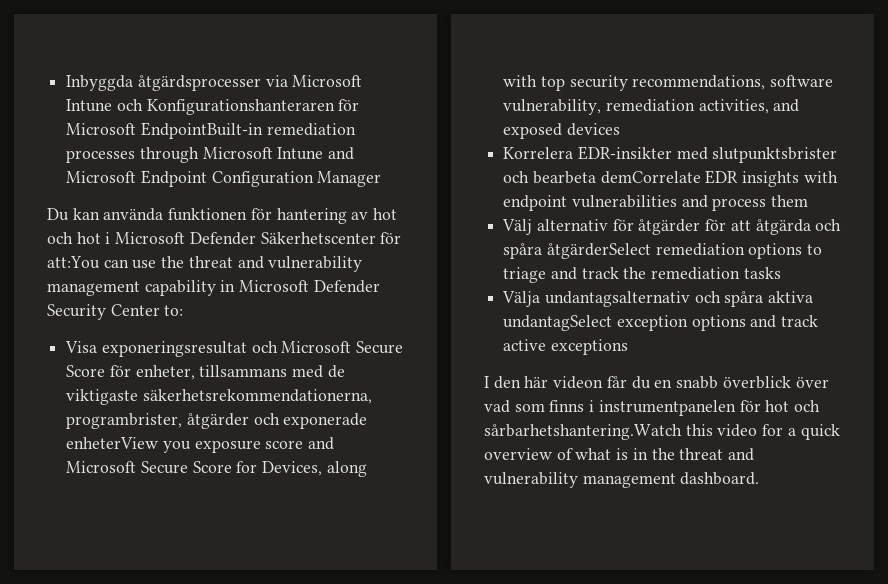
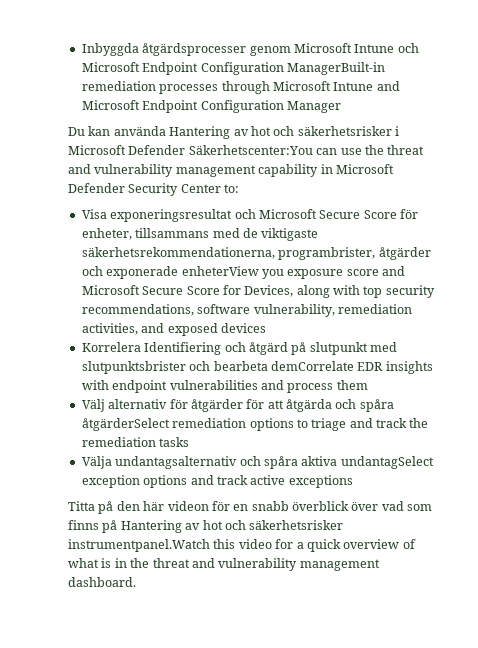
[265,75,288,87] via -> [249,46,291,56] genom
[146,99,360,115] [66,122,263,139] Konfigurationshanteraren för Microsoft EndpointBuilt-in -> [81,62,385,75] Microsoft Endpoint Configuration ManagerBuilt-in
[168,208,398,224] [47,232,101,244] funktionen för hantering av hot och hot -> [169,126,392,139] Hantering av hot och säkerhetsrisker
[260,232,402,244] [47,256,100,269] Säkerhetscenter för att:You -> [188,145,313,155] Säkerhetscenter:You
[577,146,672,160] EDR-insikter -> [144,342,368,355] Identifiering och åtgärd på slutpunkt
[484,376,489,388] I -> [68,501,114,514] Titta på
[606,376,651,389] får du -> [211,501,230,511] för
[589,400,821,416] [484,424,682,440] i instrumentpanelen för hot och sårbarhetshantering.Watch -> [102,520,344,533] [68,539,210,552] på Hantering av hot och säkerhetsrisker instrumentpanel.Watch

